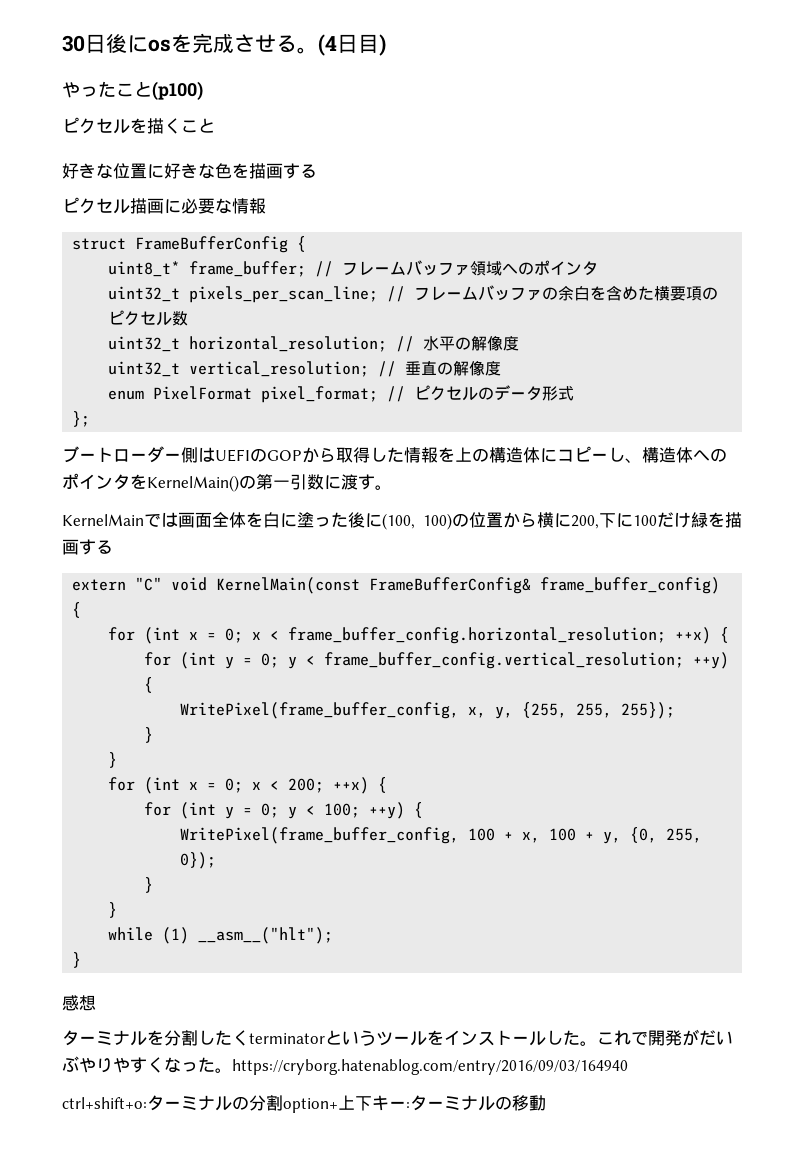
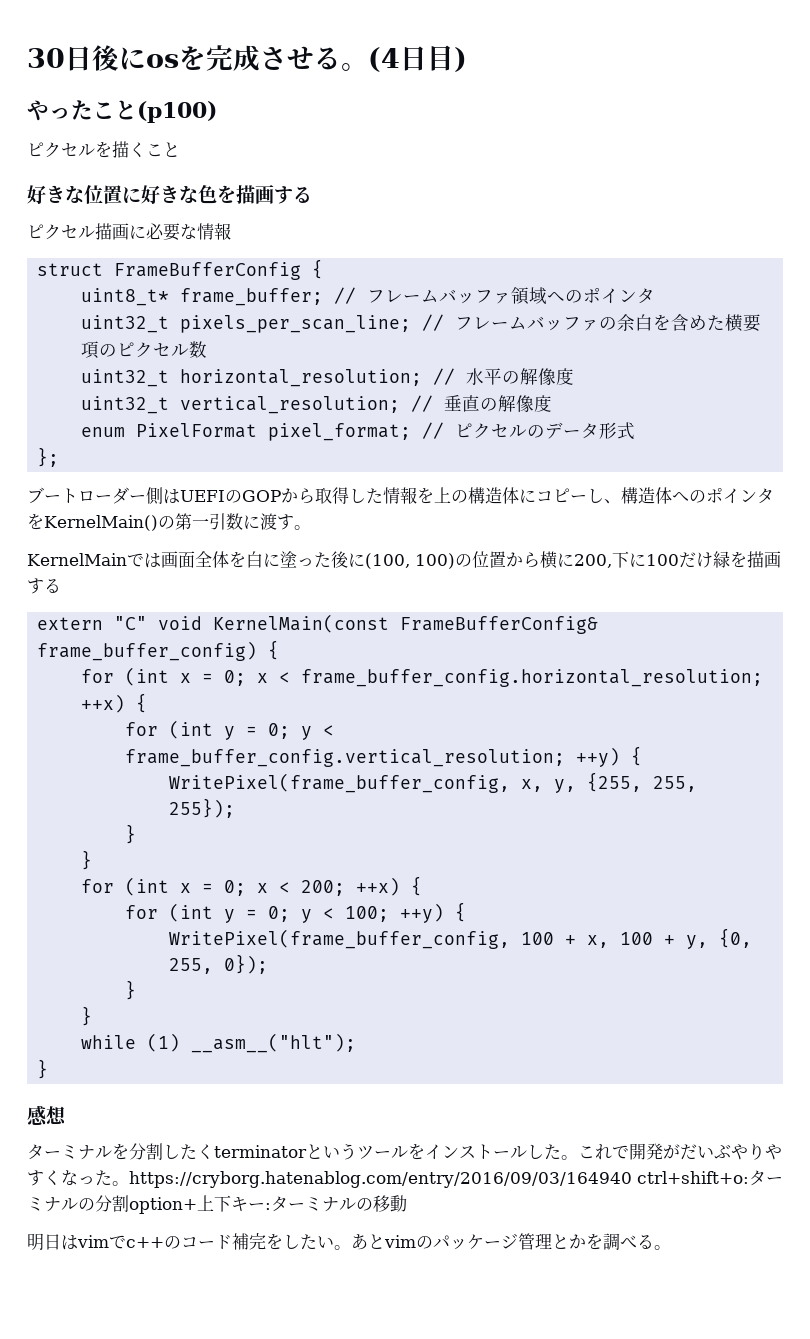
(628, 1067) // -> (632, 1179) none
(546, 1103) none -> [27,1233,671,1251] // 明日はvimでc++のコード補完をしたい。あとvimのパッケージ管理とかを調べる。

